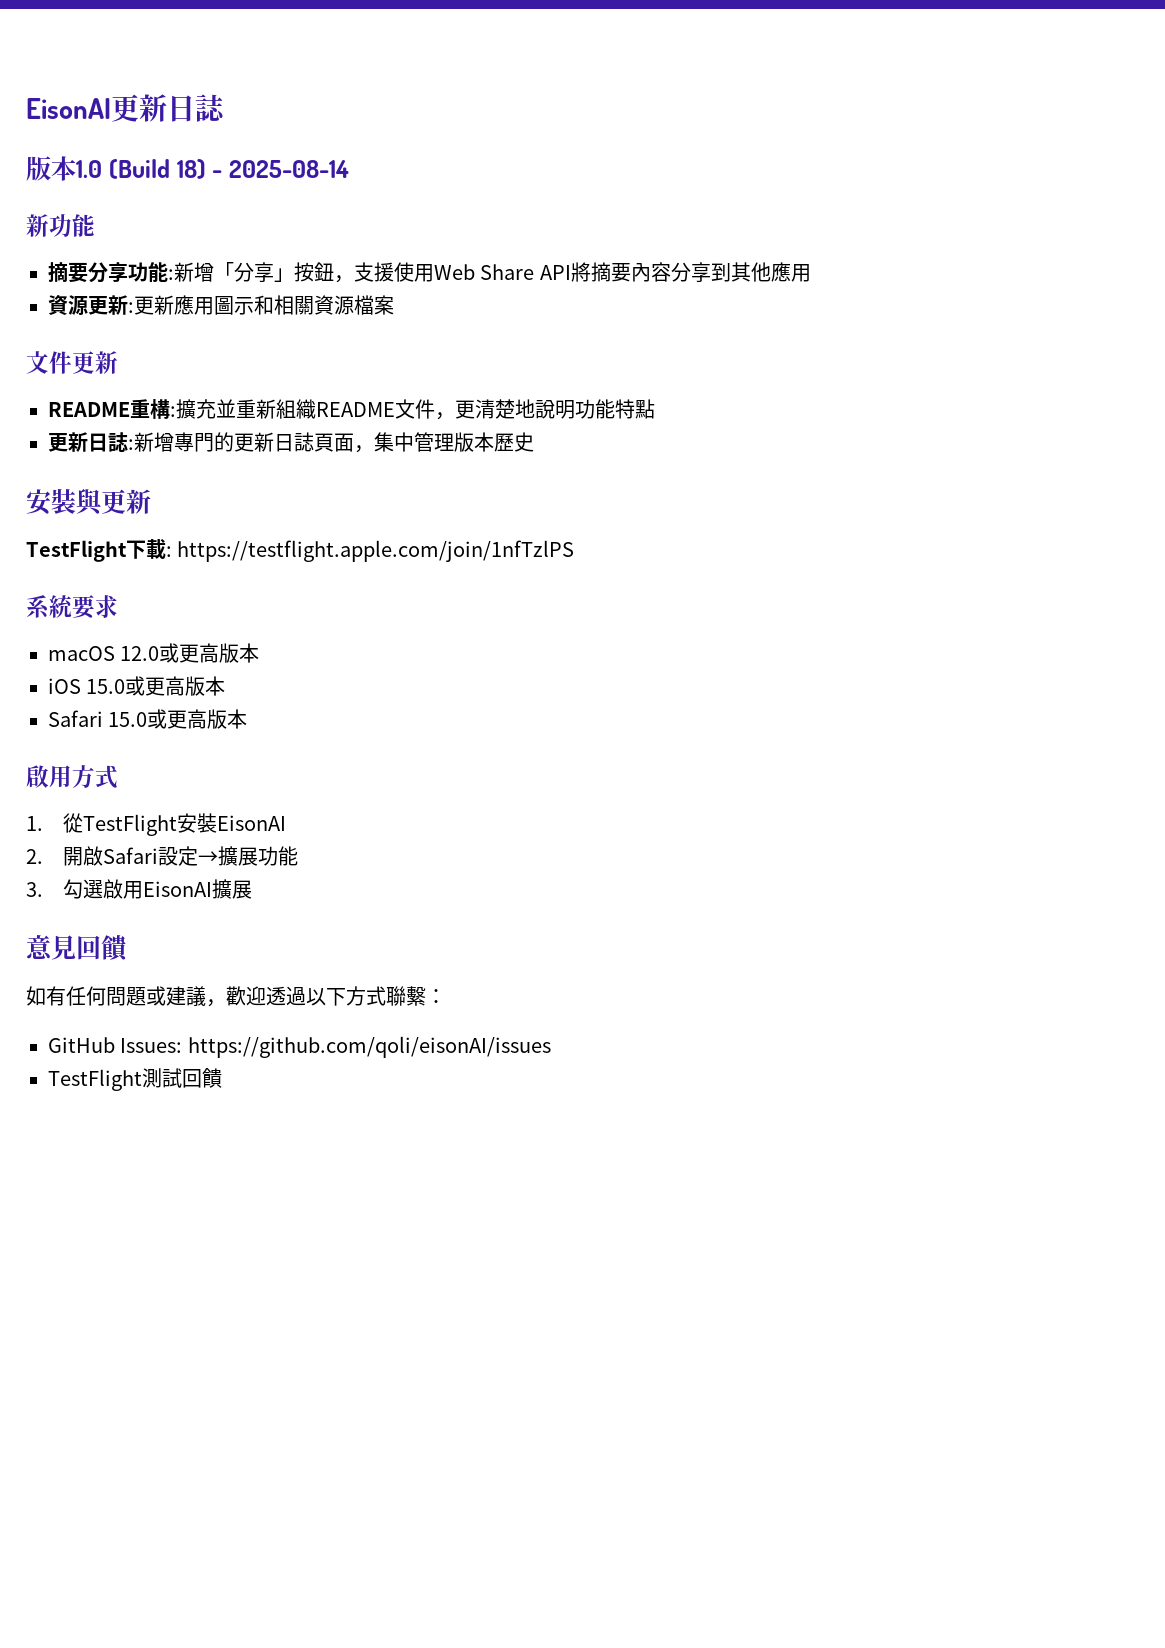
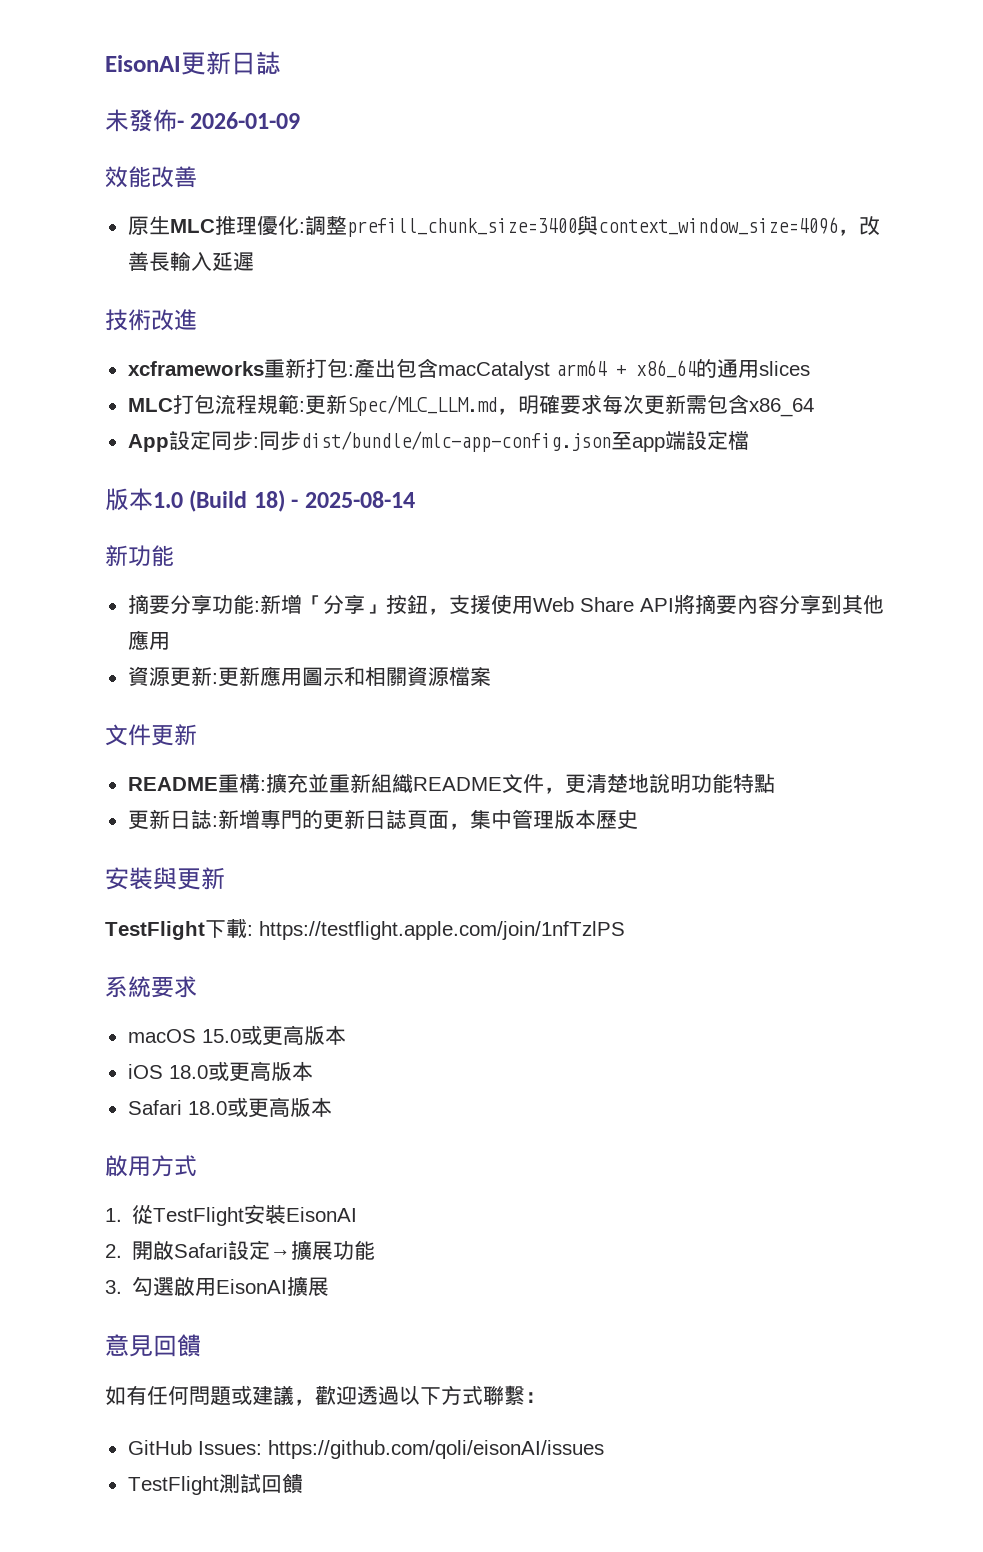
(226, 108) none -> [105,109,301,132] [105,166,197,188] [127,215,880,237] [127,251,254,271] [105,309,197,331] [127,358,810,380] [127,394,814,417] [127,430,749,452] // 未發佈- 2026-01-09 // 效能改善 // 原生MLC推理優化:調整prefill_chunk_size=3400與context_window_size=4096，改善長輸入延遲 // 技術改進 // xcframeworks重新打包:產出包含macCatalyst arm64 + x86_64的通用slices // MLC打包流程規範:更新Spec/MLC_LLM.md，明確要求每次更新需包含x86_64 // App設定同步:同步dist/bundle/mlc-app-config.json至app端設定檔
[120,646,160,661] 12.0 -> [201,1029,241,1043] 15.0
[86,679,126,694] 15.0 -> [168,1065,208,1079] 18.0
[108,712,148,727] 15.0 -> [187,1101,227,1115] 18.0

